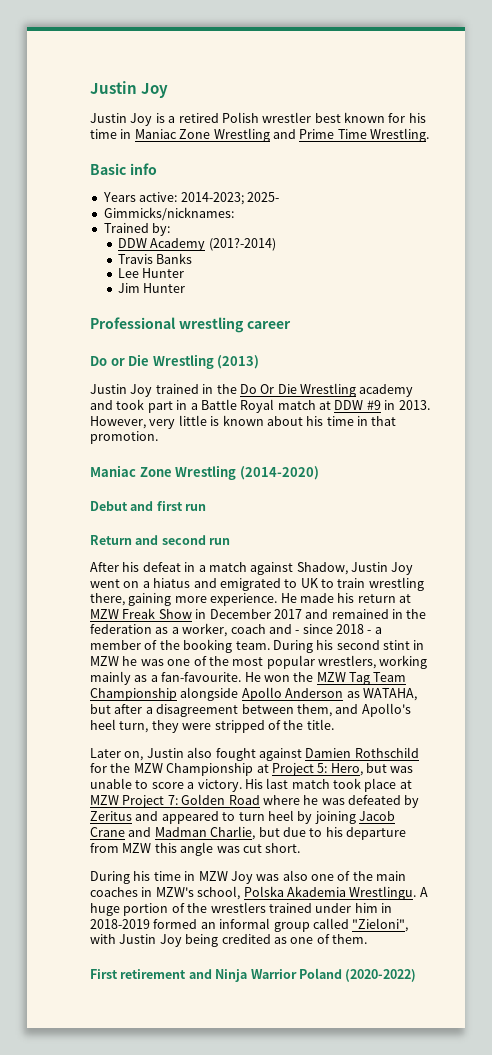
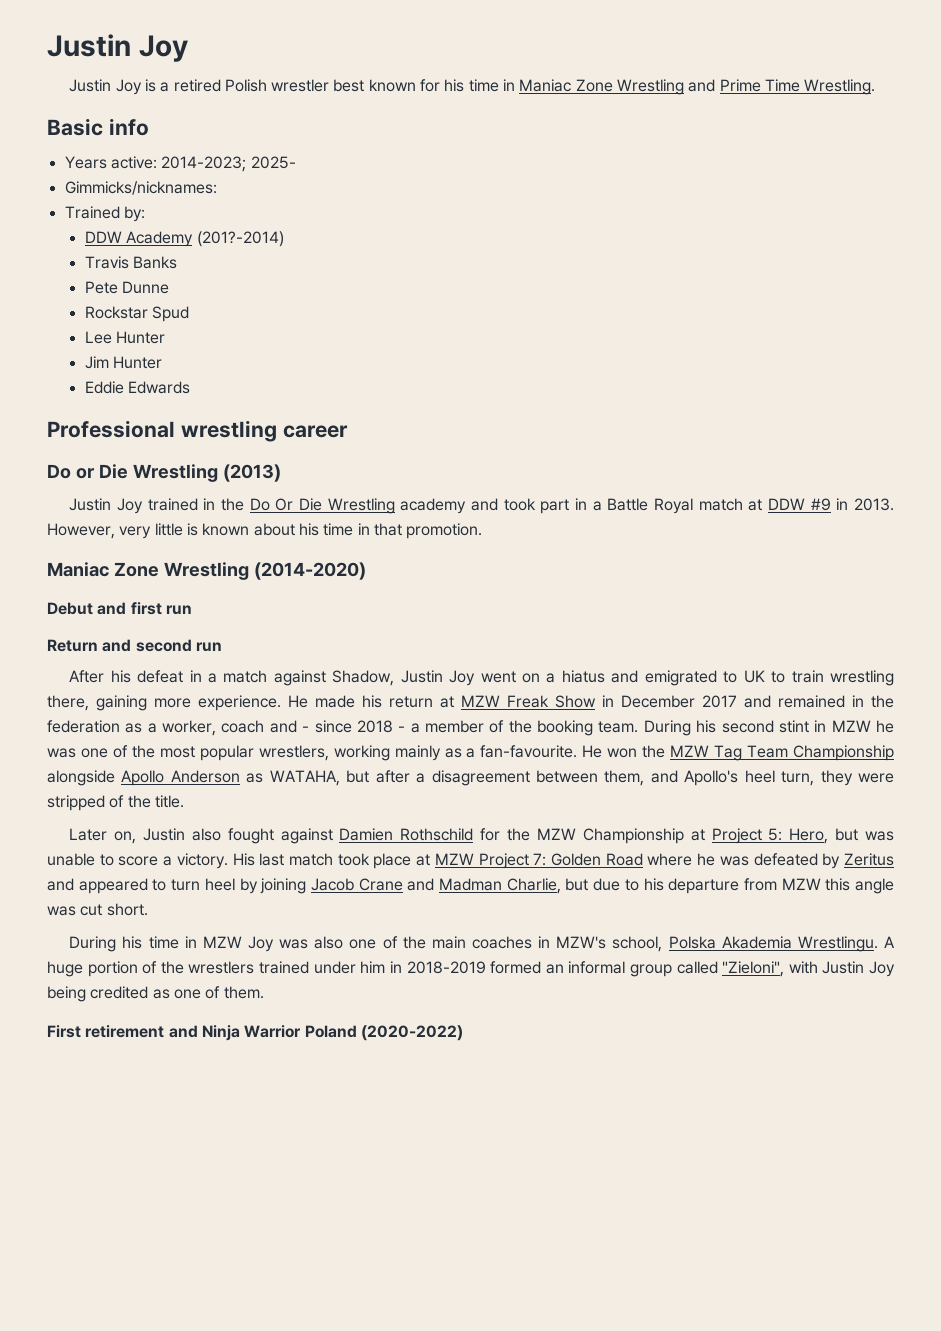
(193, 258) none -> [84,281,170,294] [84,306,190,322] // Pete Dunne // Rockstar Spud
(186, 288) none -> [84,381,191,394] // Eddie Edwards

